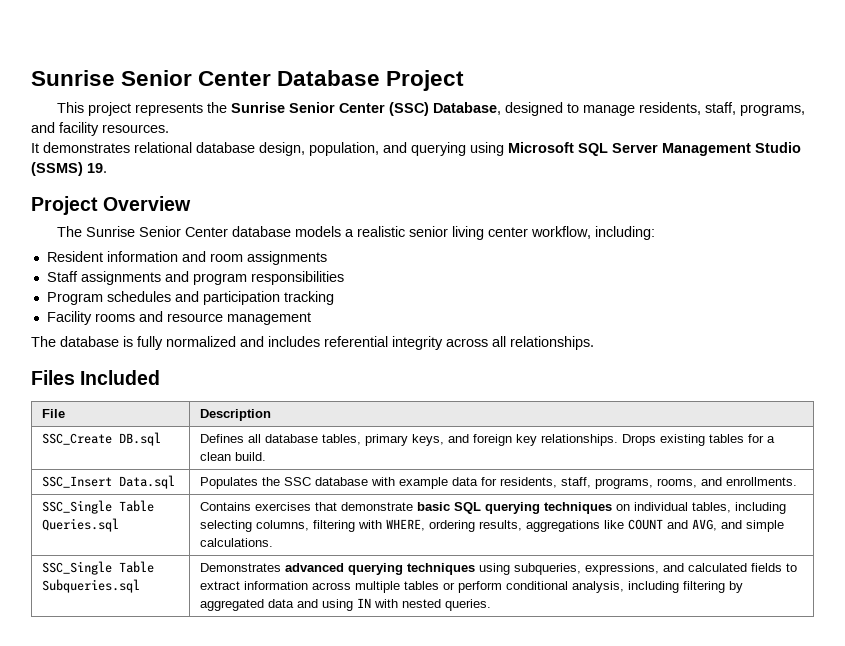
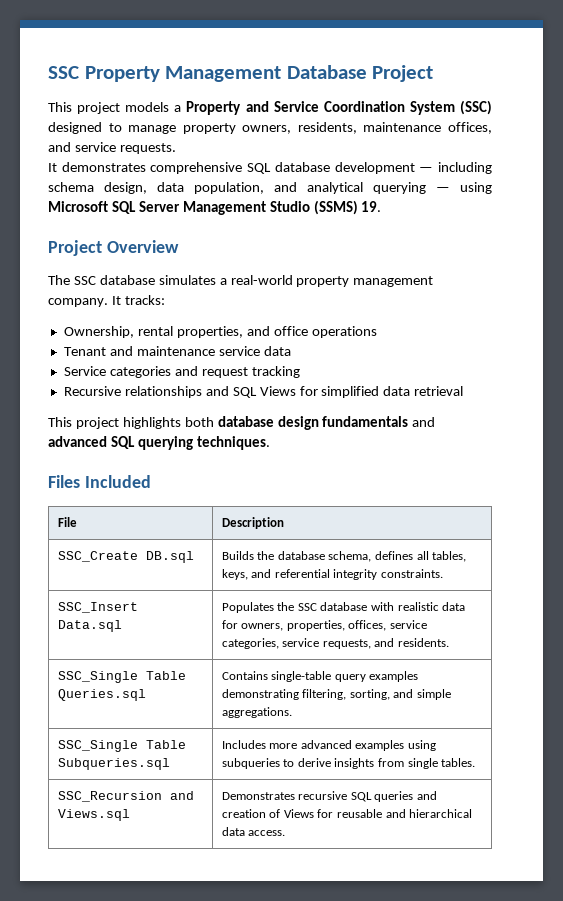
[31,70,272,86] Sunrise Senior Center -> [48,66,282,82] SSC Property Management
[134,102,805,116] [31,122,169,136] [31,142,466,156] represents the Sunrise Senior Center (SSC) Database, designed to manage residents, staff, programs, and facility resources. // It demonstrates relational database design, population, and querying -> [125,100,492,115] [48,122,492,134] [48,142,176,154] [48,162,493,174] [48,182,450,194] models a Property and Service Coordination System (SSC) designed to manage property owners, residents, maintenance offices, and service requests. // It demonstrates comprehensive SQL database development — including schema design, data population, and analytical querying —
[85,226,655,240] [46,251,327,265] [46,271,344,285] [46,291,334,305] [46,311,311,325] [31,336,594,350] Sunrise Senior Center database models a realistic senior living center workflow, including: // Resident information and room assignments // Staff assignments and program responsibilities // Program schedules and participation tracking // Facility rooms and resource management // The database is fully normalized and includes referential integrity across all relationships. -> [73,275,434,287] [48,295,165,307] [63,326,377,338] [63,346,291,356] [63,366,300,378] [63,386,464,398] [48,416,436,430] [48,436,270,450] SSC database simulates a real-world property management company. It tracks: // Ownership, rental properties, and office operations // Tenant and maintenance service data // Service categories and request tracking // Recursive relationships and SQL Views for simplified data retrieval // This project highlights both database design fundamentals and advanced SQL querying techniques.
[199,434,775,446] [199,452,266,461] Defines all database tables, primary keys, and foreign key relationships. Drops existing tables for a clean build. -> [221,551,467,562] [221,569,443,580] Builds the database schema, defines all tables, keys, and referential integrity constraints.
[398,477,448,489] example -> [397,602,439,611] realistic
[499,477,797,489] [41,500,154,514] [41,518,119,532] [199,502,786,514] [199,519,717,532] residents, staff, programs, rooms, and enrollments. // SSC_Single Table Queries.sql | Contains exercises that demonstrate basic SQL querying techniques on individual tables, including selecting columns, filtering with WHERE, ordering results, aggregations like COUNT and AVG, -> [241,620,427,631] [221,638,449,649] [57,671,186,683] [57,689,146,701] [221,671,419,682] [221,689,390,700] owners, properties, offices, service categories, service requests, and residents. // SSC_Single Table Queries.sql | Contains single-table query examples demonstrating filtering, sorting,
[199,538,273,547] calculations. -> [221,707,292,718] aggregations.
[199,563,797,575] [199,581,743,593] [199,598,491,611] Demonstrates advanced querying techniques using subqueries, expressions, and calculated fields to extract information across multiple tables or perform conditional analysis, including filtering by aggregated data and using IN with nested queries. -> [221,740,436,751] [221,758,476,769] [57,791,194,802] [57,809,130,821] [221,791,437,802] [221,809,473,818] [221,827,286,836] Includes more advanced examples using subqueries to derive insights from single tables. // SSC_Recursion and Views.sql | Demonstrates recursive SQL queries and creation of Views for reusable and hierarchical data access.

